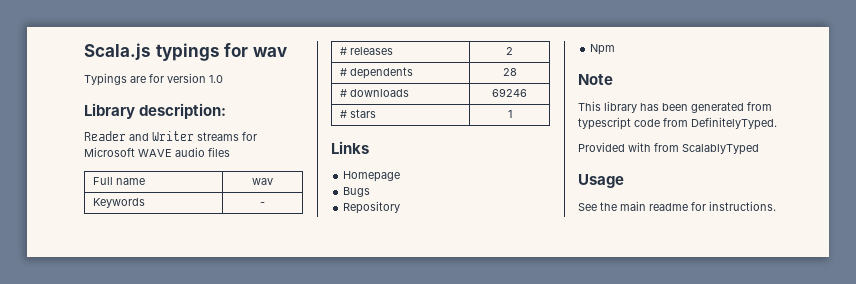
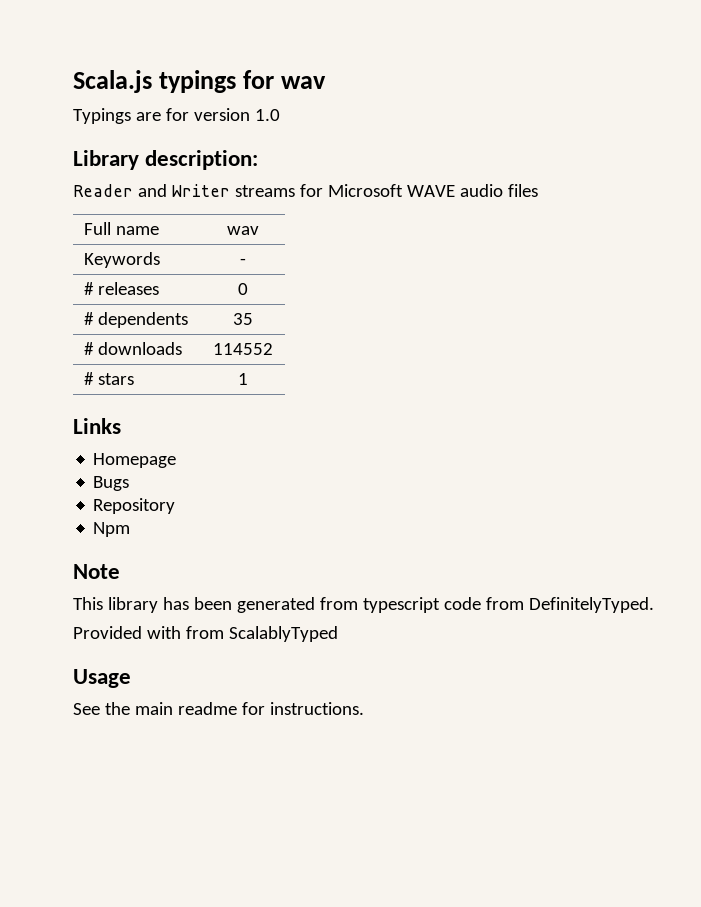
[506,47,513,55] 2 -> [238,283,248,295] 0
[502,68,517,76] 28 -> [233,313,253,325] 35
[492,88,527,97] 69246 -> [213,343,273,355] 114552

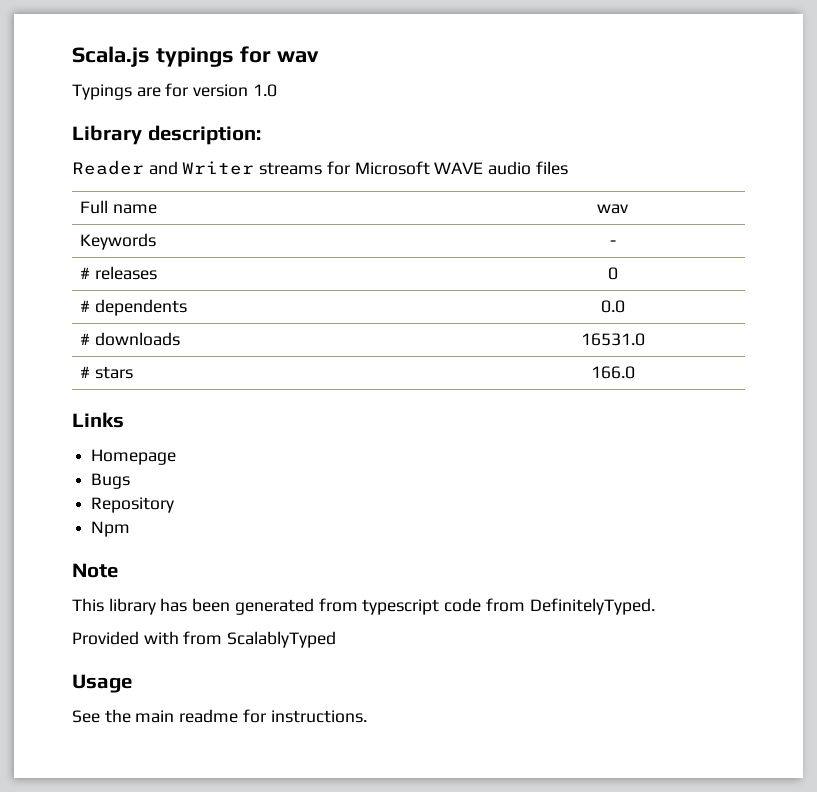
[233,313,253,325] 35 -> [600,300,625,313] 0.0
[213,343,273,355] 114552 -> [580,333,645,346] 16531.0
[238,373,248,385] 1 -> [590,366,635,379] 166.0

